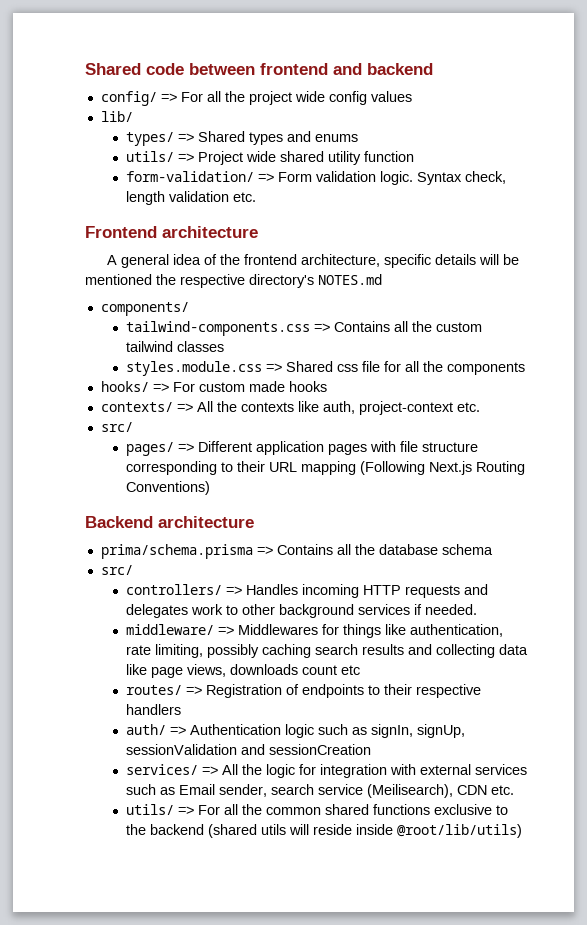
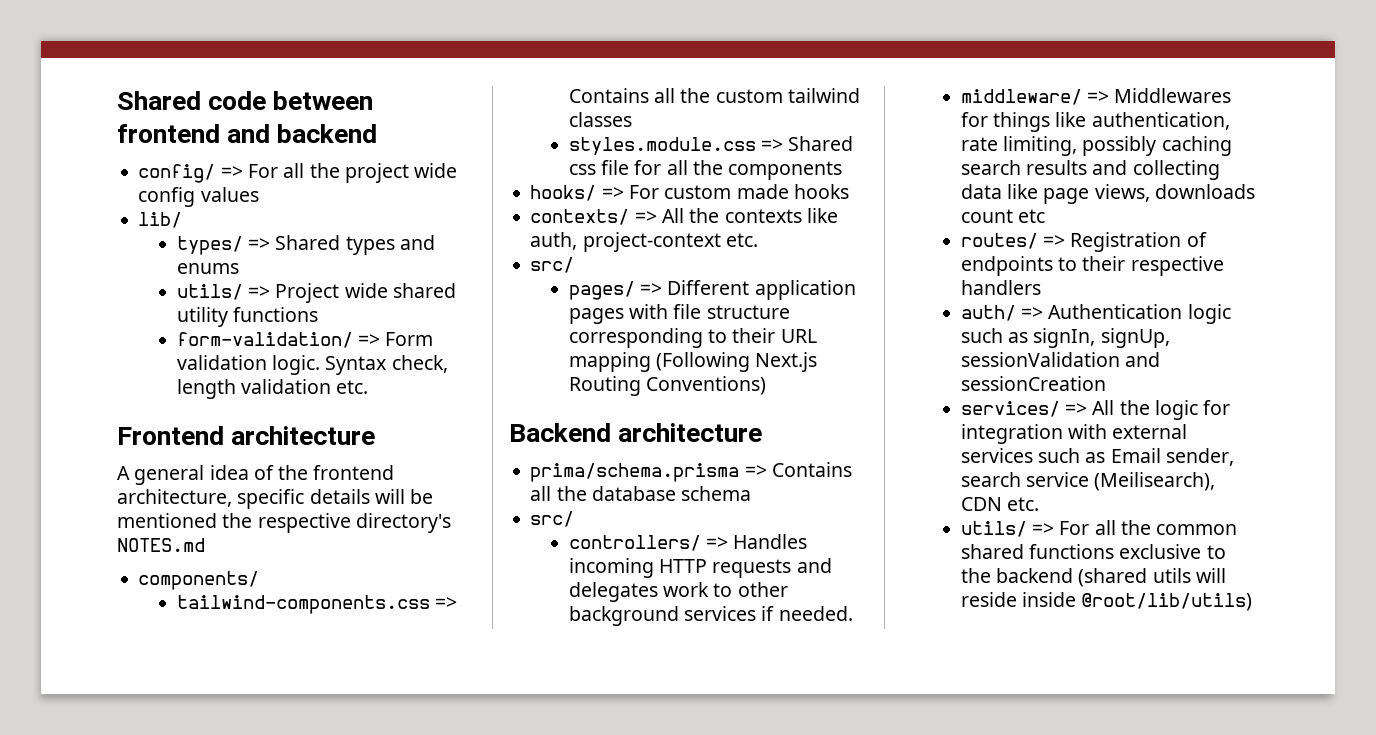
[363,151,414,162] function -> [232,307,318,322] functions

